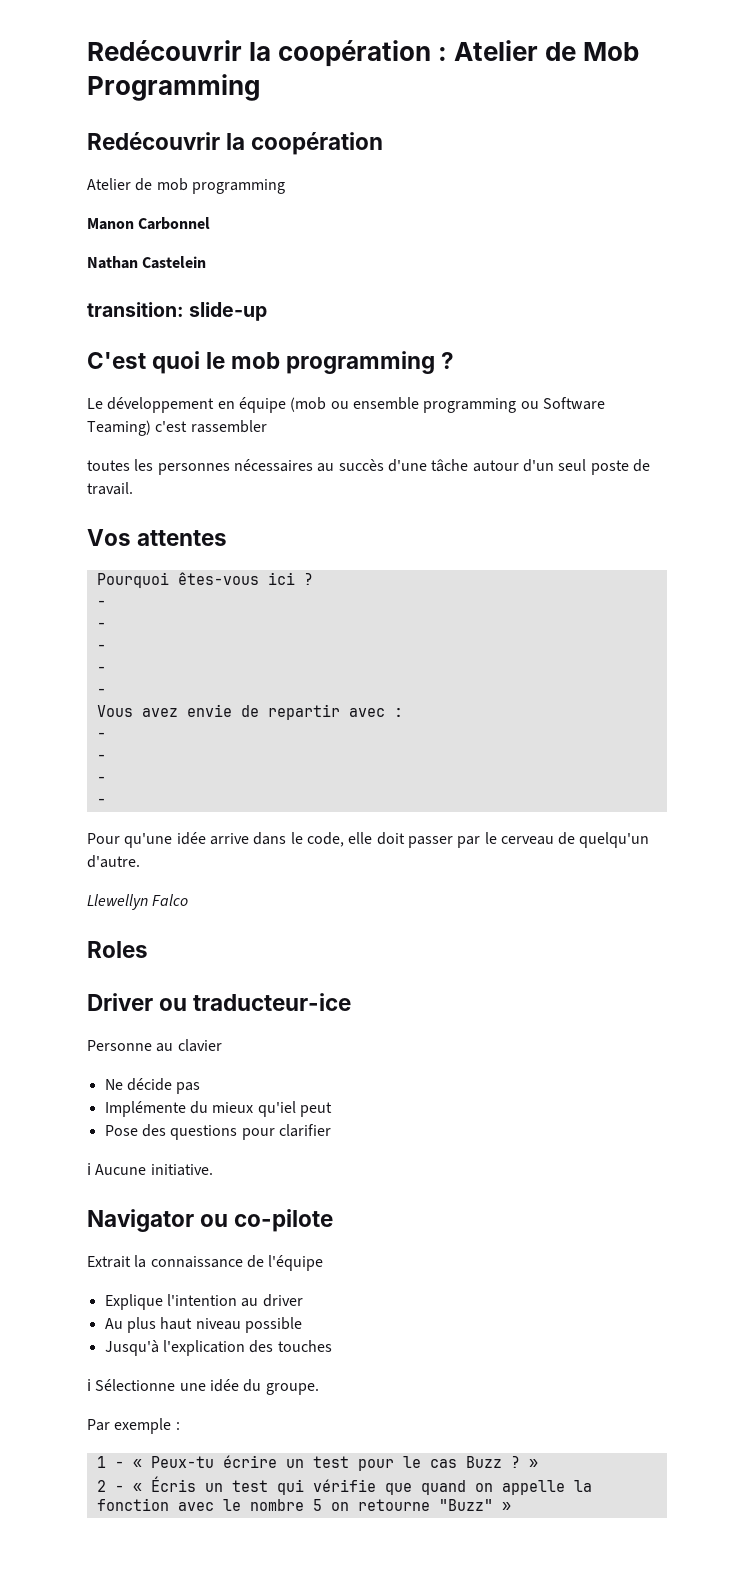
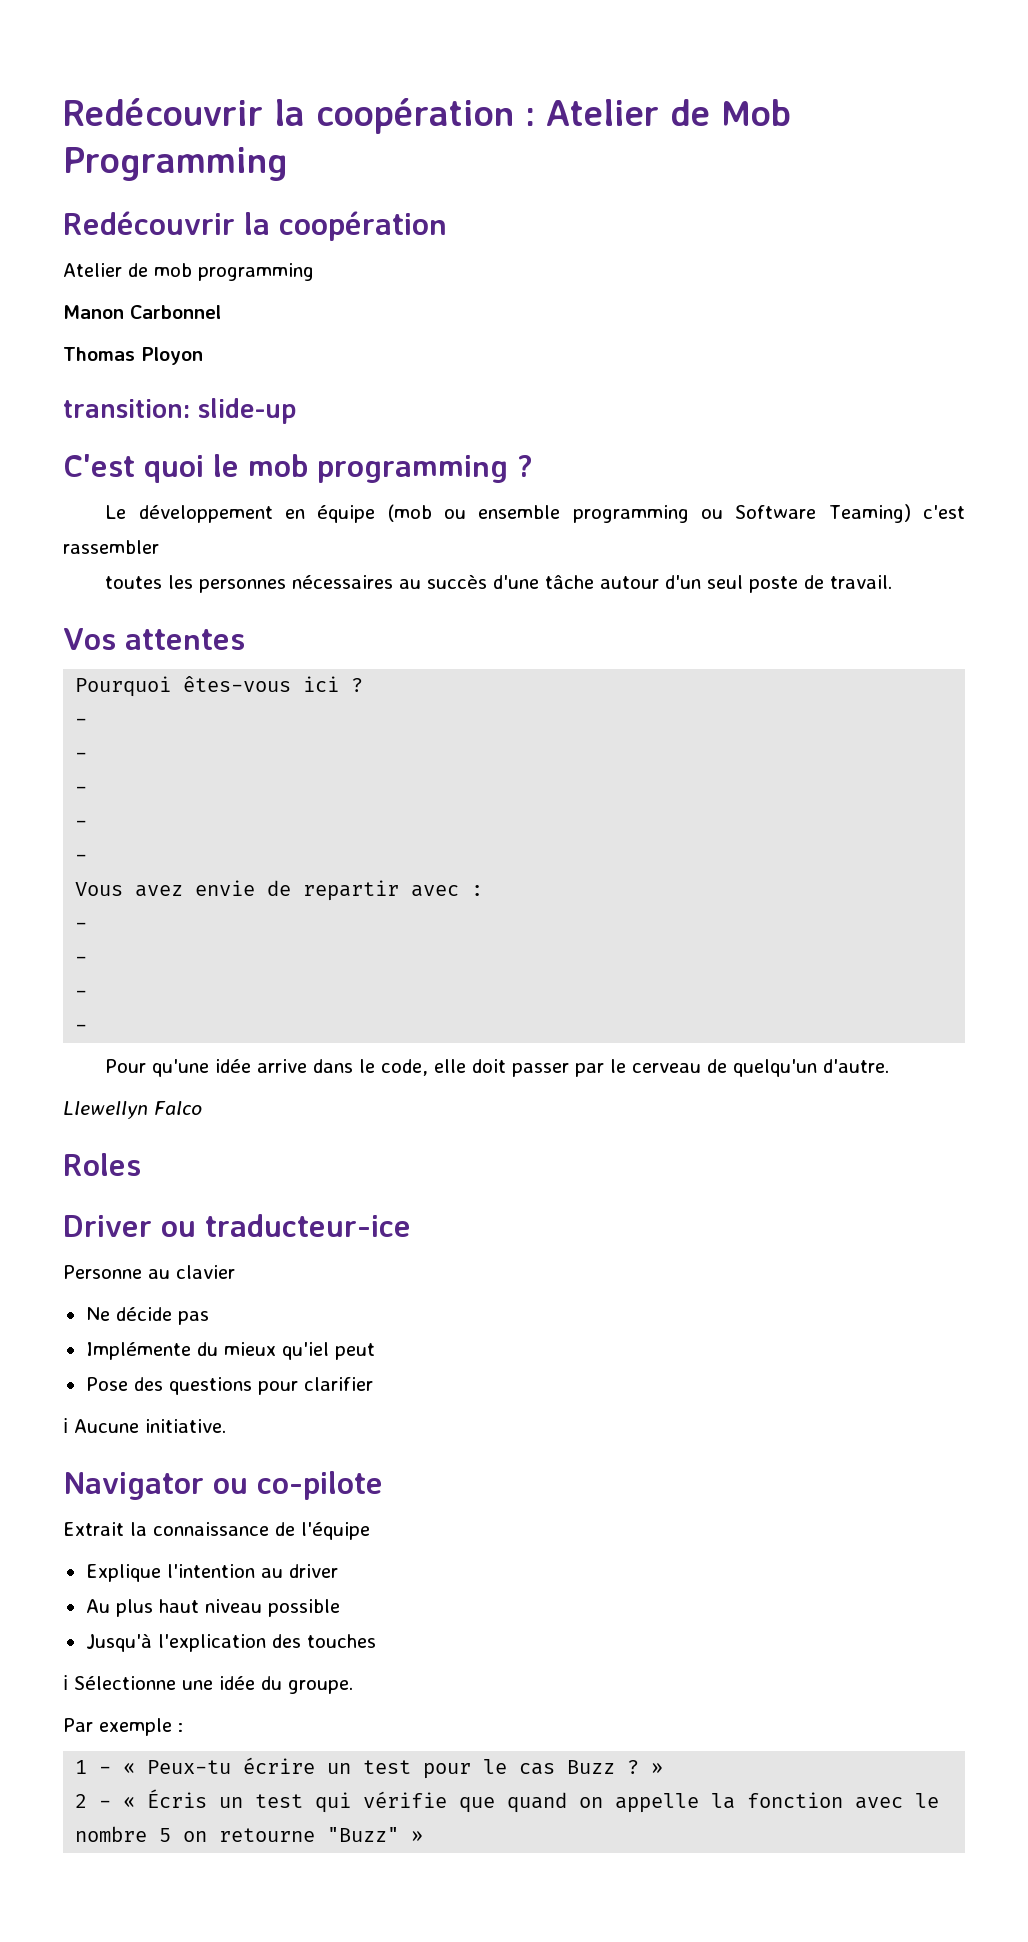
[87,256,207,269] Nathan Castelein -> [63,347,203,365] Thomas Ployon

